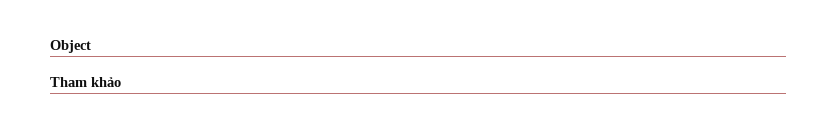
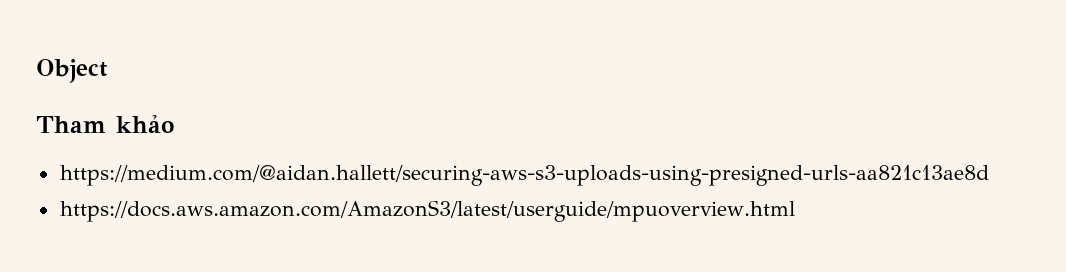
(121, 82) none -> [59,165,989,186] [59,200,795,222] // https://medium.com/@aidan.hallett/securing-aws-s3-uploads-using-presigned-urls-aa821c13ae8d // https://docs.aws.amazon.com/AmazonS3/latest/userguide/mpuoverview.html

